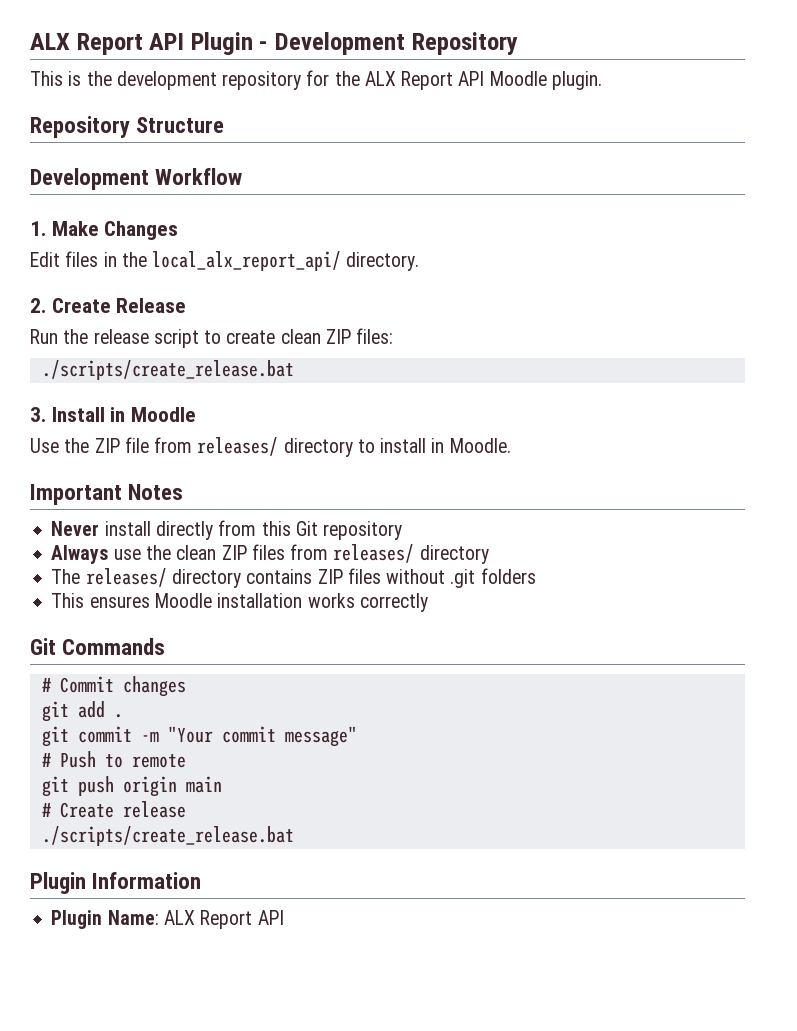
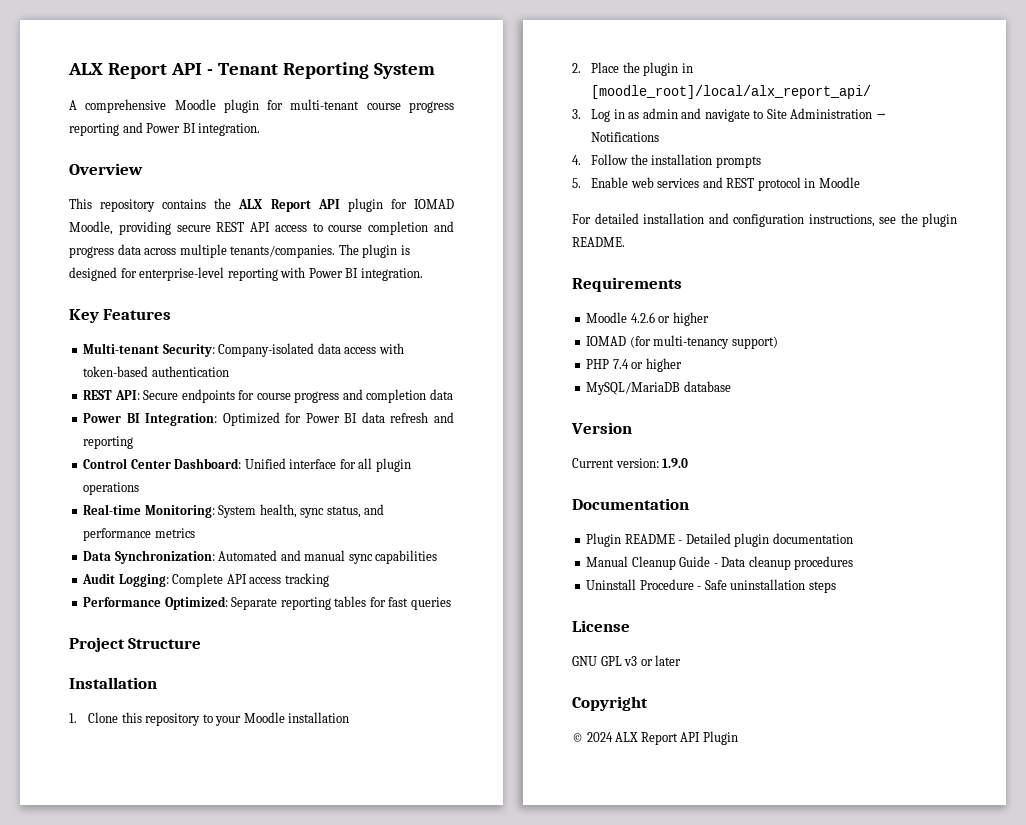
[30,32,518,55] [30,70,602,90] [30,116,225,138] [30,168,243,190] [30,221,179,240] [30,251,420,271] [30,298,187,313] [30,328,394,348] [41,360,294,380] [30,407,197,422] [30,437,511,457] [30,484,184,505] [51,520,403,540] [51,544,489,564] [51,568,536,588] [51,593,428,612] [30,638,166,655] [41,676,186,697] [41,701,123,722] [41,726,357,747] [41,751,186,768] [41,776,222,797] [41,801,186,818] [41,826,294,846] [30,872,202,894] [51,910,284,929] ALX Report API Plugin - Development Repository // This is the development repository for the ALX Report API Moodle plugin. // Repository Structure // Development Workflow // 1. Make Changes // Edit files in the local_alx_report_api/ directory. // 2. Create Release // Run the release script to create clean ZIP files: // ./scripts/create_release.bat // 3. Install in Moodle // Use the ZIP file from releases/ directory to install in Moodle. // Important Notes // Never install directly from this Git repository // Always use the clean ZIP files from releases/ directory // The releases/ directory contains ZIP files without .git folders // This ensures Moodle installation works correctly // Git Commands // # Commit changes // git add . // git commit -m "Your commit message" // # Push to remote // git push origin main // # Create release // ./scripts/create_release.bat // Plugin Information // Plugin Name: ALX Report API -> [68,62,435,79] [69,99,454,113] [69,122,261,136] [69,163,143,175] [69,198,454,212] [69,221,454,235] [69,244,410,258] [69,267,423,281] [69,309,172,323] [83,343,404,357] [83,366,229,377] [83,389,453,403] [83,412,454,426] [83,436,134,449] [83,458,411,472] [83,482,140,495] [83,504,385,518] [83,528,195,541] [83,550,438,564] [82,573,329,587] [83,596,451,610] [69,637,202,652] [69,677,157,689] [69,712,350,726] [572,62,693,76] [591,85,872,99] [572,108,886,122] [591,132,660,142] [572,154,761,168] [572,177,860,191] [572,213,957,227] [572,237,625,247] [572,277,682,292] [586,312,709,326] [586,335,778,349] [586,358,682,372] [586,381,731,395] [571,422,632,434] [572,458,689,468] [572,498,689,510] [586,533,853,547] [586,556,854,570] [586,579,836,593] [572,620,630,632] [572,655,682,666] [572,696,648,711] [572,731,738,745] ALX Report API - Tenant Reporting System // A comprehensive Moodle plugin for multi-tenant course progress reporting and Power BI integration. // Overview // This repository contains the ALX Report API plugin for IOMAD Moodle, providing secure REST API access to course completion and progress data across multiple tenants/companies. The plugin is designed for enterprise-level reporting with Power BI integration. // Key Features // Multi-tenant Security: Company-isolated data access with token-based authentication // REST API: Secure endpoints for course progress and completion data // Power BI Integration: Optimized for Power BI data refresh and reporting // Control Center Dashboard: Unified interface for all plugin operations // Real-time Monitoring: System health, sync status, and performance metrics // Data Synchronization: Automated and manual sync capabilities // Audit Logging: Complete API access tracking // Performance Optimized: Separate reporting tables for fast queries // Project Structure // Installation // 1. Clone this repository to your Moodle installation // 2. Place the plugin in [moodle_root]/local/alx_report_api/ // 3. Log in as admin and navigate to Site Administration → Notifications // 4. Follow the installation prompts // 5. Enable web services and REST protocol in Moodle // For detailed installation and configuration instructions, see the plugin README. // Requirements // Moodle 4.2.6 or higher // IOMAD (for multi-tenancy support) // PHP 7.4 or higher // MySQL/MariaDB database // Version // Current version: 1.9.0 // Documentation // Plugin README - Detailed plugin documentation // Manual Cleanup Guide - Data cleanup procedures // Uninstall Procedure - Safe uninstallation steps // License // GNU GPL v3 or later // Copyright // © 2024 ALX Report API Plugin

